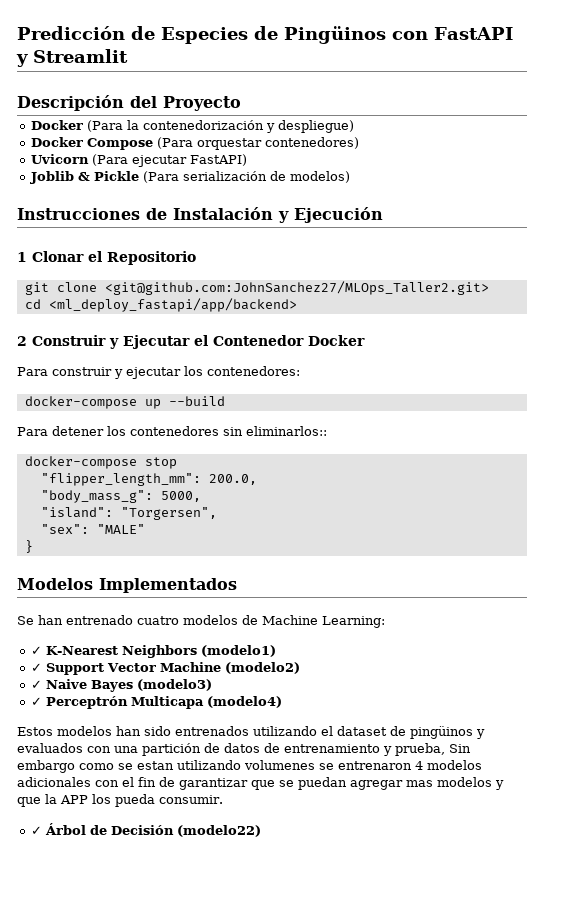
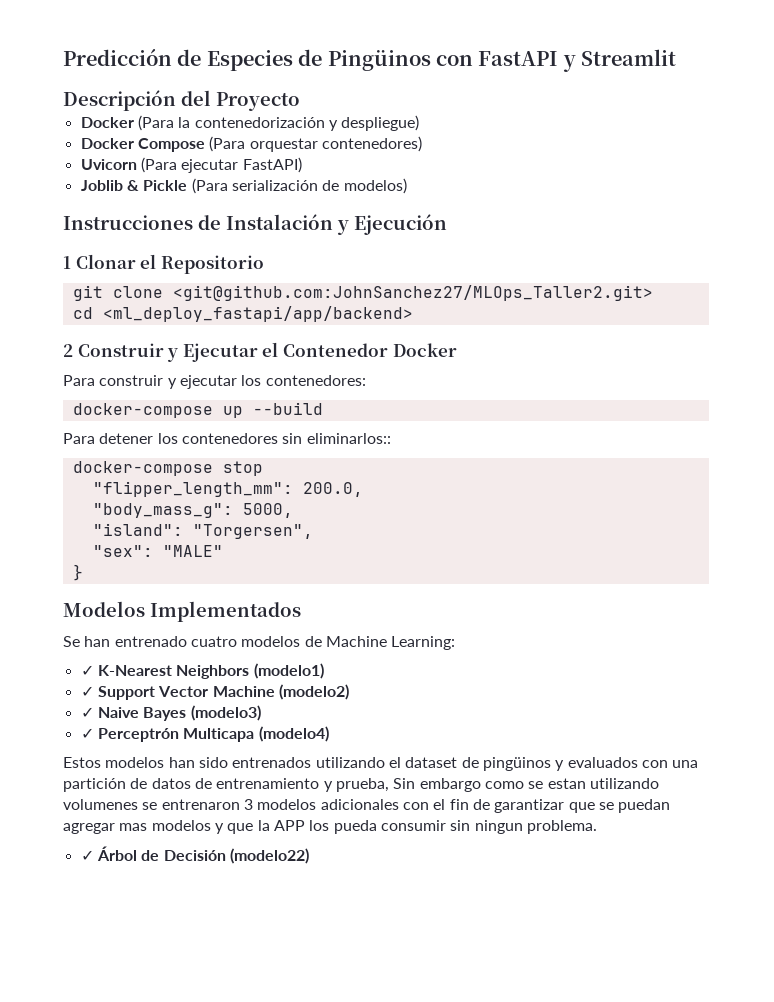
[415,761,423,770] 4 -> [243,799,253,810] 3
[159,795,223,804] consumir. -> [380,820,597,834] consumir sin ningun problema.

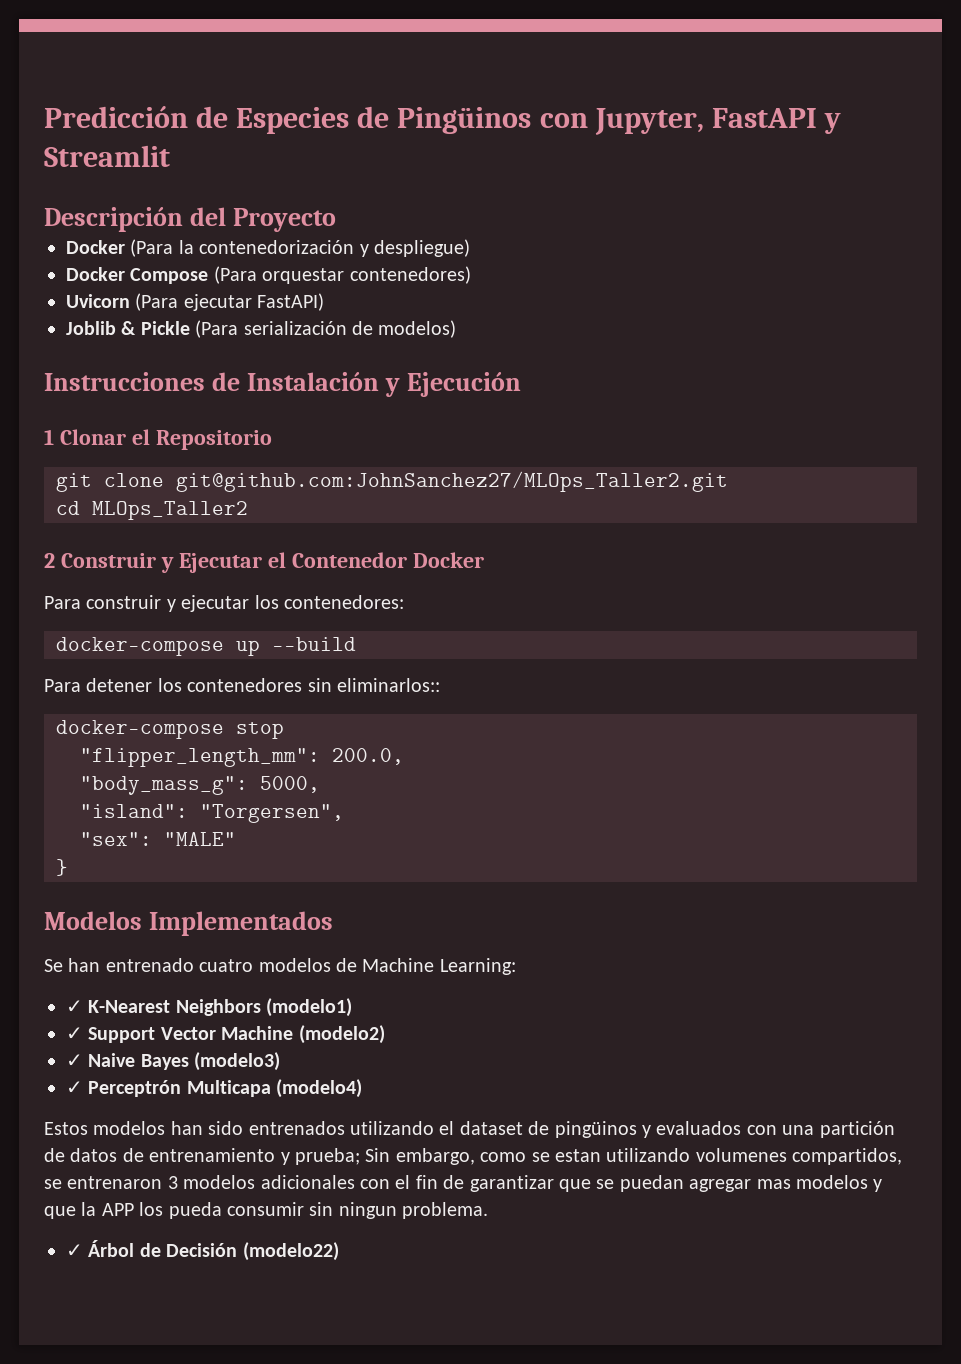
(473, 60) none -> [594,108,704,135] Jupyter,
[172,285,653,301] <git@github.com:JohnSanchez27/MLOps_Taller2.git> -> [176,471,728,492] git@github.com:JohnSanchez27/MLOps_Taller2.git
[102,306,413,322] <ml_deploy_fastapi/app/backend> -> [92,501,248,520] MLOps_Taller2
[335,778,481,792] prueba, Sin embargo -> [295,1148,475,1165] prueba; Sin embargo,
(138, 804) none -> [792,1148,903,1165] compartidos,

